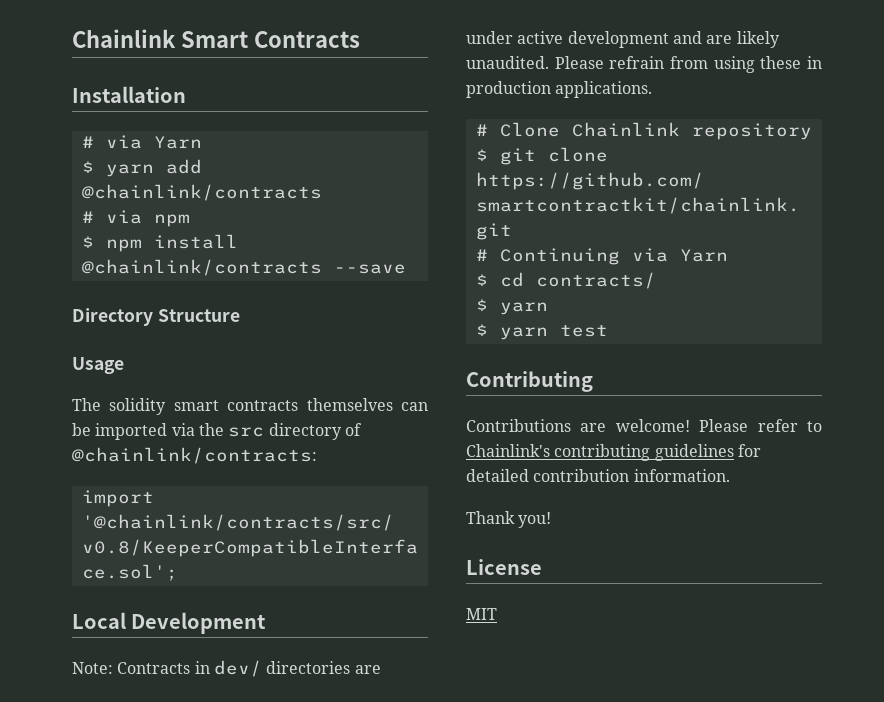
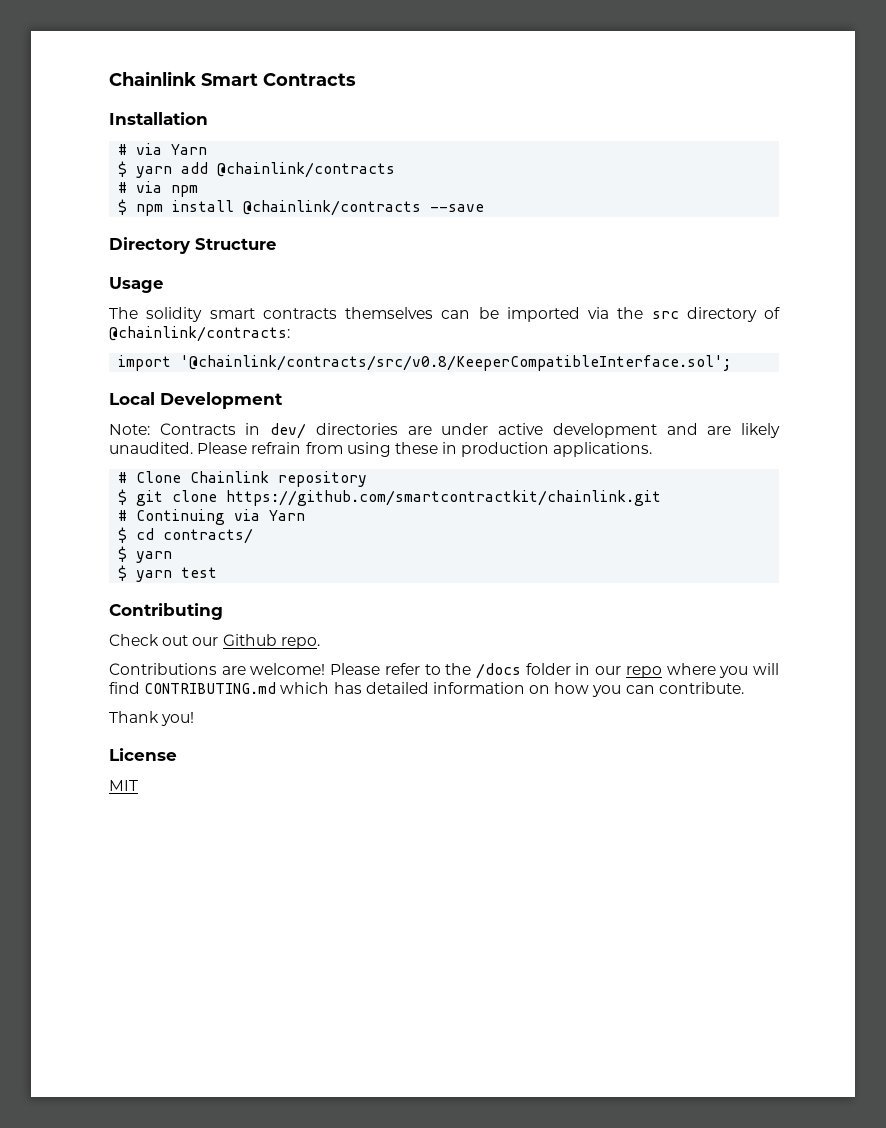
(593, 381) none -> [109,634,320,649] // Check out our Github repo.
[466,444,761,461] [466,469,730,482] Chainlink's contributing guidelines for detailed contribution information. -> [445,663,779,679] [109,682,744,697] the /docs folder in our repo where you will find CONTRIBUTING.md which has detailed information on how you can contribute.

